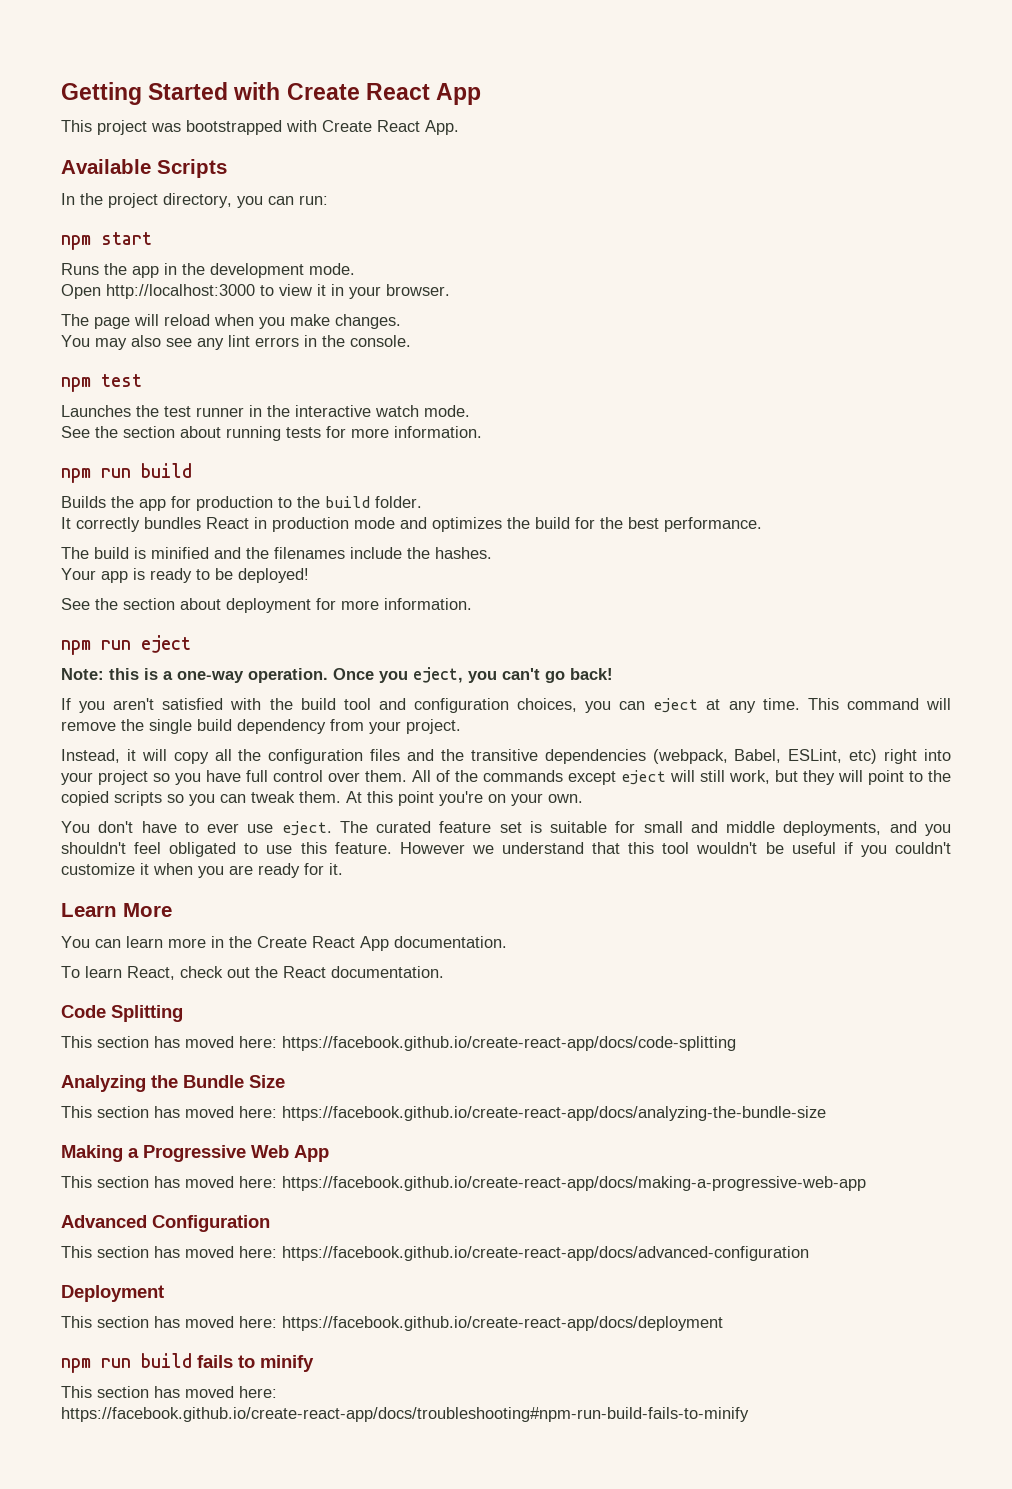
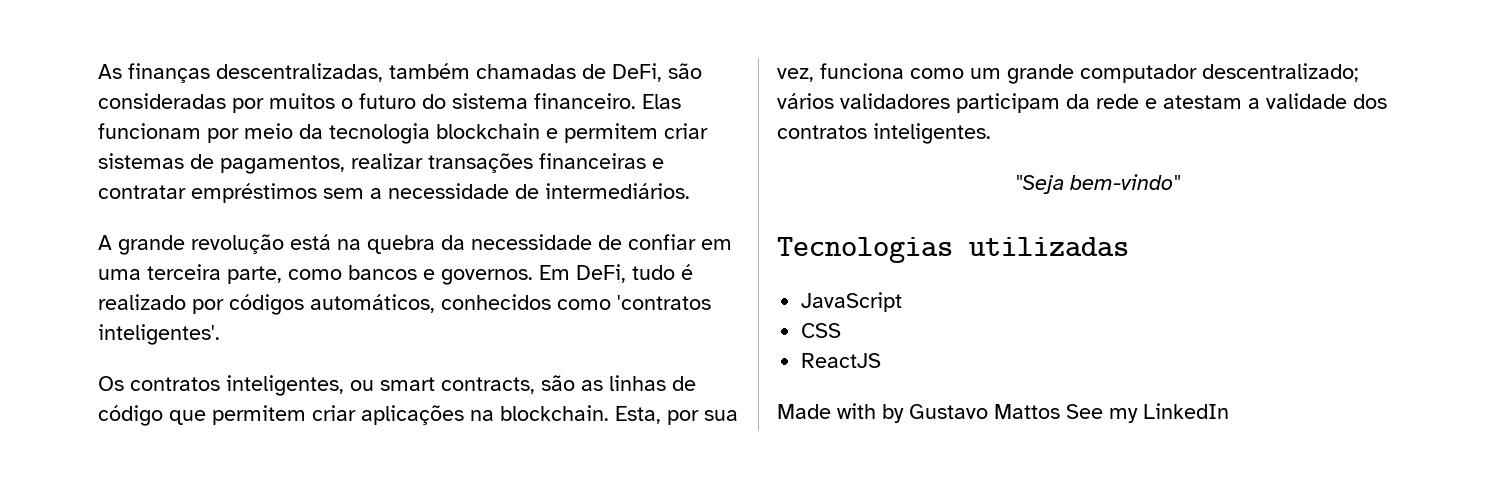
[61,82,482,105] [61,120,459,135] [61,159,227,178] [61,193,328,208] [61,232,152,250] [61,263,355,278] [61,284,450,299] [61,314,401,329] [61,335,411,350] [61,374,142,392] [61,405,470,417] [61,426,482,441] [61,463,192,483] [61,496,422,511] [61,517,762,532] [61,547,492,559] [61,568,309,583] [61,598,472,613] [61,635,191,655] [61,667,613,683] [61,698,951,713] [61,719,461,734] [61,749,951,764] [61,770,951,785] [61,791,583,806] [61,821,952,836] [61,842,951,857] [61,863,343,878] [61,903,172,917] [61,936,507,951] [61,966,444,980] [61,1005,183,1022] [61,1036,736,1051] [61,1075,285,1092] [61,1106,826,1121] [61,1145,329,1162] [61,1176,866,1191] [61,1215,270,1232] [61,1246,809,1261] [61,1285,164,1302] [61,1316,723,1331] [61,1353,314,1373] [61,1386,277,1398] [61,1407,749,1422] Getting Started with Create React App // This project was bootstrapped with Create React App. // Available Scripts // In the project directory, you can run: // npm start // Runs the app in the development mode. // Open http://localhost:3000 to view it in your browser. // The page will reload when you make changes. // You may also see any lint errors in the console. // npm test // Launches the test runner in the interactive watch mode. // See the section about running tests for more information. // npm run build // Builds the app for production to the build folder. // It correctly bundles React in production mode and optimizes the build for the best performance. // The build is minified and the filenames include the hashes. // Your app is ready to be deployed! // See the section about deployment for more information. // npm run eject // Note: this is a one-way operation. Once you eject, you can't go back! // If you aren't satisfied with the build tool and configuration choices, you can eject at any time. This command will remove the single build dependency from your project. // Instead, it will copy all the configuration files and the transitive dependencies (webpack, Babel, ESLint, etc) right into your project so you have full control over them. All of the commands except eject will still work, but they will point to the copied scripts so you can tweak them. At this point you're on your own. // You don't have to ever use eject. The curated feature set is suitable for small and middle deployments, and you shouldn't feel obligated to use this feature. However we understand that this tool wouldn't be useful if you couldn't customize it when you are ready for it. // Learn More // You can learn more in the Create React App documentation. // To learn React, check out the React documentation. // Code Splitting // This section has moved here: https://facebook.github.io/create-react-app/docs/code-splitting // Analyzing the Bundle Size // This section has moved here: https://facebook.github.io/create-react-app/docs/analyzing-the-bundle-size // Making a Progressive Web App // This section has moved here: https://facebook.github.io/create-react-app/docs/making-a-progressive-web-app // Advanced Configuration // This section has moved here: https://facebook.github.io/create-react-app/docs/advanced-configuration // Deployment // This section has moved here: https://facebook.github.io/create-react-app/docs/deployment // npm run build fails to minify // This section has moved here: https://facebook.github.io/create-react-app/docs/troubleshooting#npm-run-build-fails-to-minify -> [98,63,702,83] [98,93,681,113] [98,123,708,144] [98,153,664,174] [98,183,690,203] [98,234,732,255] [98,264,693,285] [98,294,711,315] [98,324,220,345] [98,375,696,396] [98,405,738,426] [777,63,1359,84] [777,93,1387,113] [777,123,991,144] [1015,174,1180,194] [777,237,1129,263] [801,292,903,312] [801,323,842,338] [801,353,882,368] [777,403,1229,423] As finanças descentralizadas, também chamadas de DeFi, são consideradas por muitos o futuro do sistema financeiro. Elas funcionam por meio da tecnologia blockchain e permitem criar sistemas de pagamentos, realizar transações financeiras e contratar empréstimos sem a necessidade de intermediários. // A grande revolução está na quebra da necessidade de confiar em uma terceira parte, como bancos e governos. Em DeFi, tudo é realizado por códigos automáticos, conhecidos como 'contratos inteligentes'. // Os contratos inteligentes, ou smart contracts, são as linhas de código que permitem criar aplicações na blockchain. Esta, por sua vez, funciona como um grande computador descentralizado; vários validadores participam da rede e atestam a validade dos contratos inteligentes. // "Seja bem-vindo" // Tecnologias utilizadas // JavaScript // CSS // ReactJS // Made with by Gustavo Mattos See my LinkedIn

